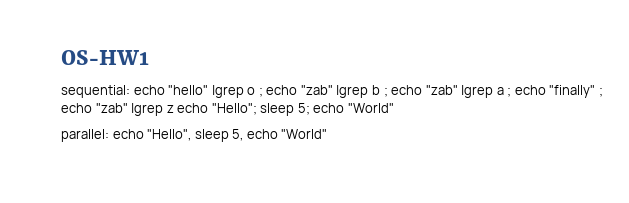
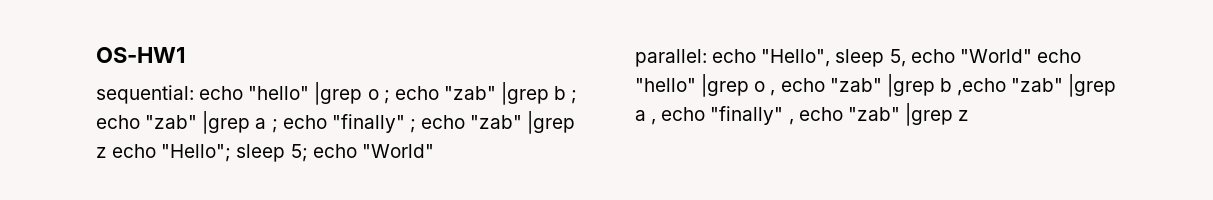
(328, 134) none -> [1036,49,1081,63] [635,74,1117,97] [635,103,970,126] echo "hello" |grep o , echo "zab" |grep b ,echo "zab" |grep a , echo "finally" , echo "zab" |grep z

